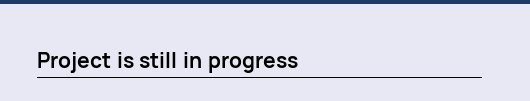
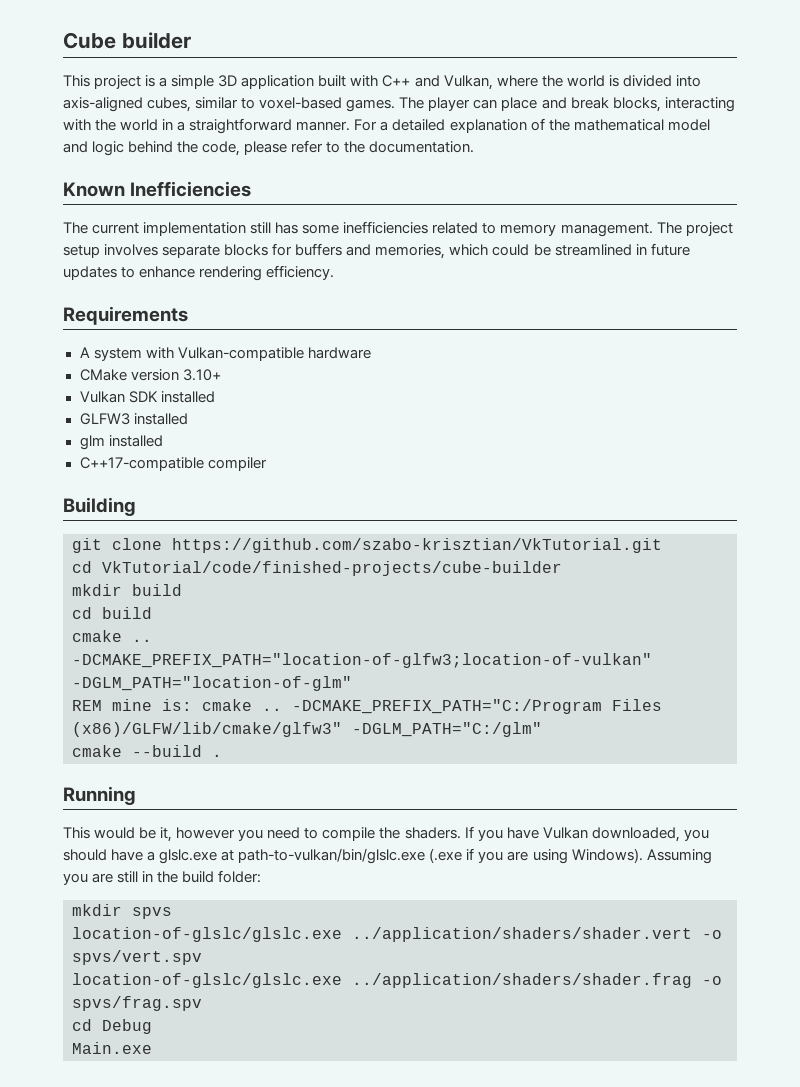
[37,52,298,73] Project is still in progress -> [63,32,191,49] [63,75,701,90] [63,97,735,112] [63,118,710,134] [63,140,475,156] [63,181,252,197] [63,221,733,237] [63,243,690,259] [63,265,335,281] [63,306,188,325] [79,347,371,361] [79,369,221,381] [79,391,215,403] [79,413,188,425] [79,435,163,450] [79,457,267,471] [63,497,136,516] [72,538,662,553] [72,561,562,576] [72,584,182,596] [72,607,152,619] [72,630,152,642] [72,653,652,668] [72,676,352,691] [72,699,662,714] [72,722,542,737] [72,745,222,757] [63,786,136,805] [63,826,709,842] [63,848,712,864] [63,870,262,885] [72,904,172,919] [72,927,722,942] [72,950,202,965] [72,973,722,988] [72,996,202,1011] [72,1019,152,1034] [72,1042,152,1054] Cube builder // This project is a simple 3D application built with C++ and Vulkan, where the world is divided into axis-aligned cubes, similar to voxel-based games. The player can place and break blocks, interacting with the world in a straightforward manner. For a detailed explanation of the mathematical model and logic behind the code, please refer to the documentation. // Known Inefficiencies // The current implementation still has some inefficiencies related to memory management. The project setup involves separate blocks for buffers and memories, which could be streamlined in future updates to enhance rendering efficiency. // Requirements // A system with Vulkan-compatible hardware // CMake version 3.10+ // Vulkan SDK installed // GLFW3 installed // glm installed // C++17-compatible compiler // Building // git clone https://github.com/szabo-krisztian/VkTutorial.git // cd VkTutorial/code/finished-projects/cube-builder // mkdir build // cd build // cmake .. -DCMAKE_PREFIX_PATH="location-of-glfw3;location-of-vulkan" -DGLM_PATH="location-of-glm" // REM mine is: cmake .. -DCMAKE_PREFIX_PATH="C:/Program Files (x86)/GLFW/lib/cmake/glfw3" -DGLM_PATH="C:/glm" // cmake --build . // Running // This would be it, however you need to compile the shaders. If you have Vulkan downloaded, you should have a glslc.exe at path-to-vulkan/bin/glslc.exe (.exe if you are using Windows). Assuming you are still in the build folder: // mkdir spvs // location-of-glslc/glslc.exe ../application/shaders/shader.vert -o spvs/vert.spv // location-of-glslc/glslc.exe ../application/shaders/shader.frag -o spvs/frag.spv // cd Debug // Main.exe

